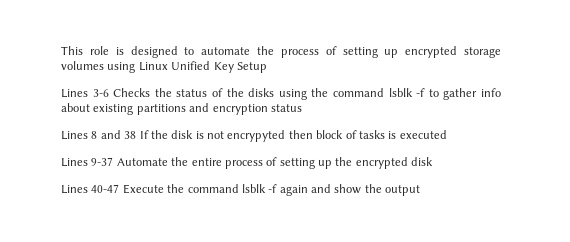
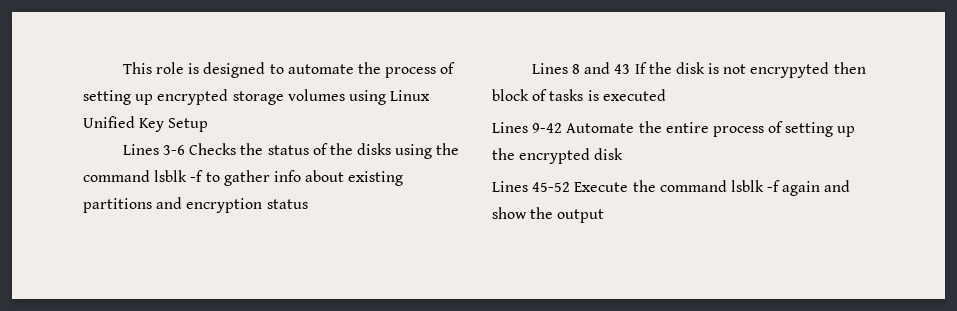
[124,131,137,139] 38 -> [614,64,631,74] 43
[91,157,114,166] 9-37 -> [532,123,563,133] 9-42
[91,184,120,193] 40-47 -> [532,182,571,192] 45-52

